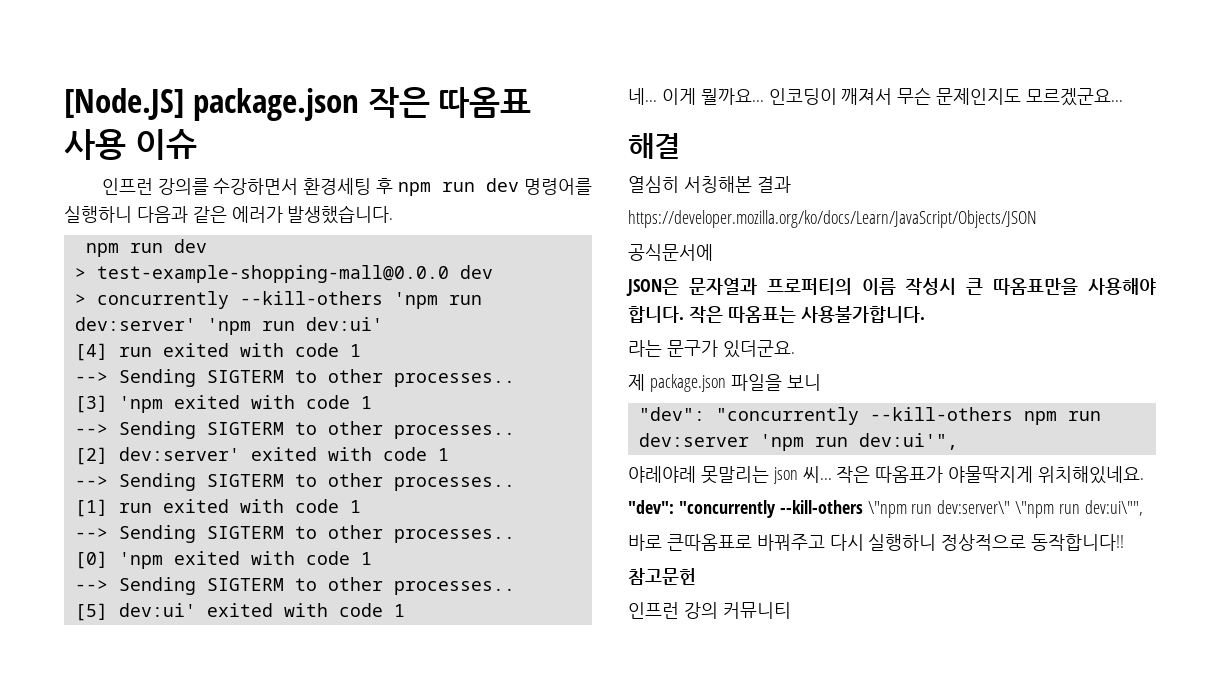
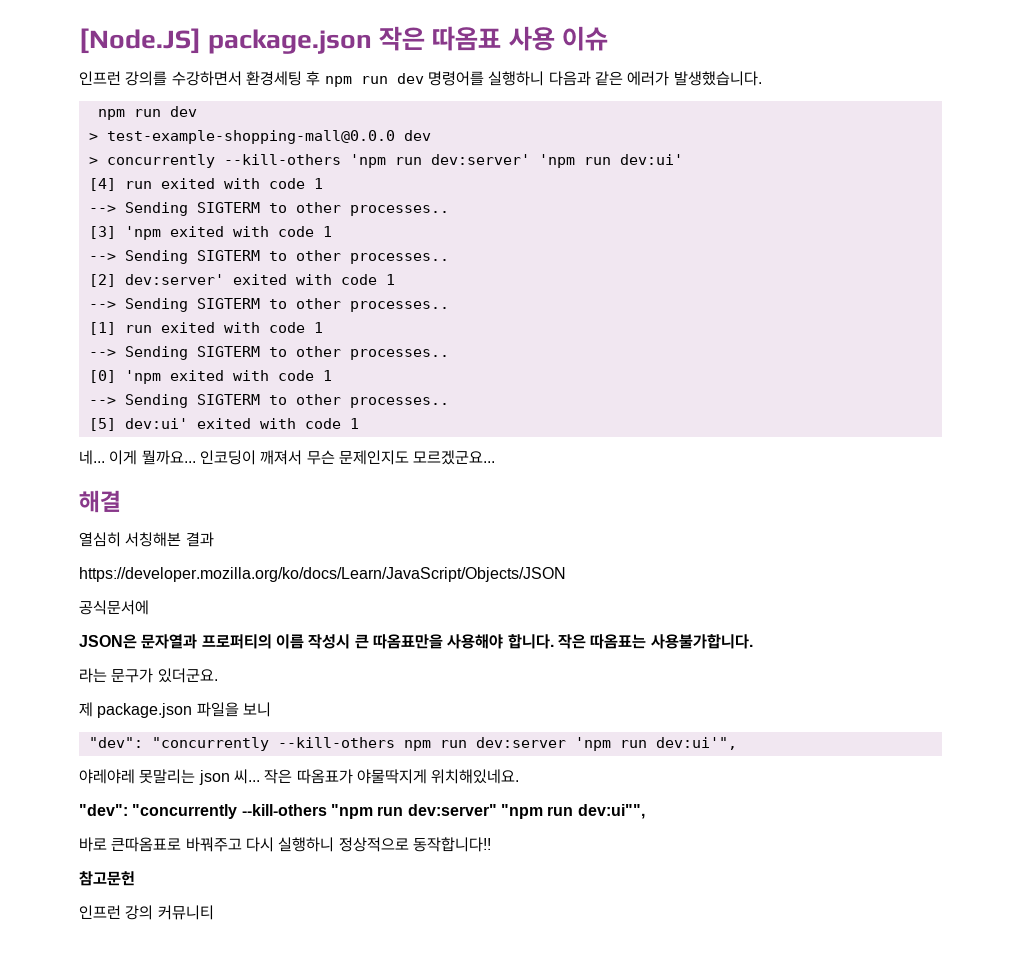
[867,500,1143,518] \"npm run dev:server\" \"npm run dev:ui\"", -> [330,804,645,819] "npm run dev:server" "npm run dev:ui"",

